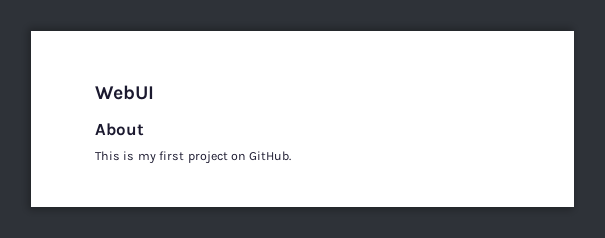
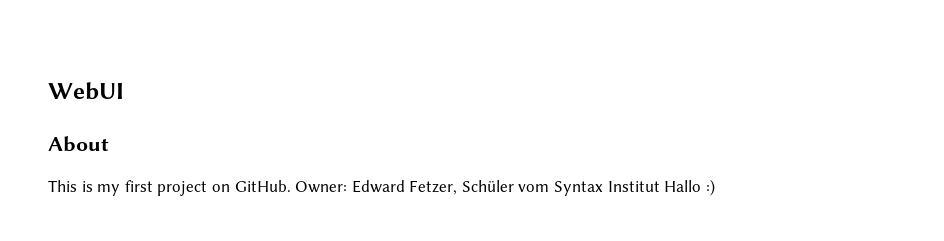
(292, 156) none -> [295,179,715,196] Owner: Edward Fetzer, Schüler vom Syntax Institut Hallo :)

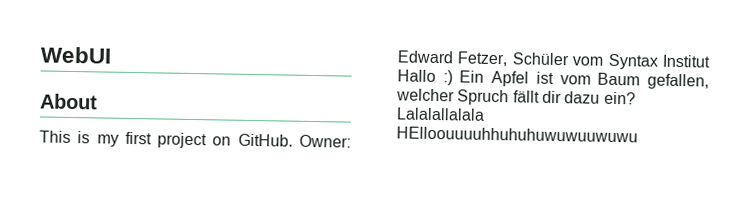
(715, 187) none -> [459,70,709,90] [396,88,636,106] [396,107,485,121] [396,126,638,143] Ein Apfel ist vom Baum gefallen, welcher Spruch fällt dir dazu ein? Lalalallalala HElloouuuuhhuhuhuwuwuuwuwu

